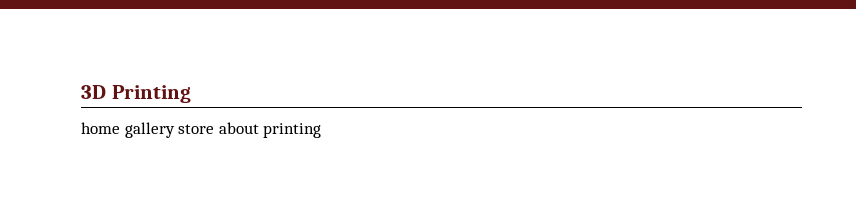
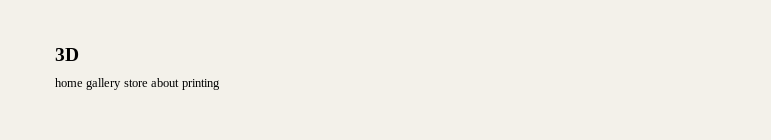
[111,85,191,103] Printing -> (79, 54) none

